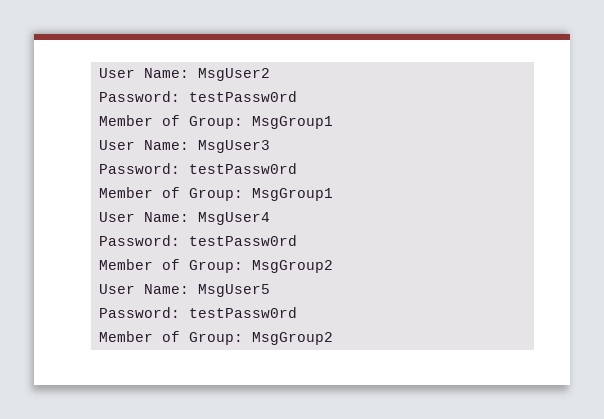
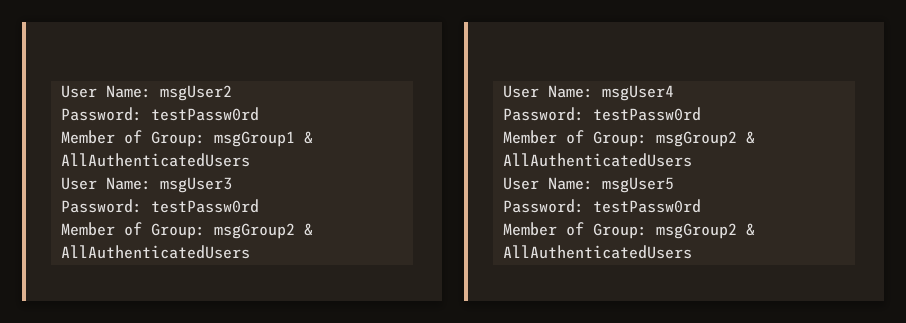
[99,68,271,81] [99,91,298,102] [99,115,334,129] [99,140,271,153] [99,163,298,174] [99,187,334,201] [99,212,271,225] [99,235,298,246] [99,259,334,273] [99,284,271,297] [99,307,298,318] [99,331,334,345] User Name: MsgUser2 // Password: testPassw0rd // Member of Group: MsgGroup1 // User Name: MsgUser3 // Password: testPassw0rd // Member of Group: MsgGroup1 // User Name: MsgUser4 // Password: testPassw0rd // Member of Group: MsgGroup2 // User Name: MsgUser5 // Password: testPassw0rd // Member of Group: MsgGroup2 -> [60,85,232,101] [60,107,259,121] [60,130,313,147] [60,153,250,167] [60,177,232,193] [60,199,259,213] [60,222,313,239] [60,245,250,259] [502,85,674,101] [502,107,701,121] [502,130,755,147] [502,153,692,167] [502,177,674,193] [502,199,701,213] [502,222,755,239] [502,245,692,259] User Name: msgUser2 // Password: testPassw0rd // Member of Group: msgGroup1 & AllAuthenticatedUsers // User Name: msgUser3 // Password: testPassw0rd // Member of Group: msgGroup2 & AllAuthenticatedUsers // User Name: msgUser4 // Password: testPassw0rd // Member of Group: msgGroup2 & AllAuthenticatedUsers // User Name: msgUser5 // Password: testPassw0rd // Member of Group: msgGroup2 & AllAuthenticatedUsers

